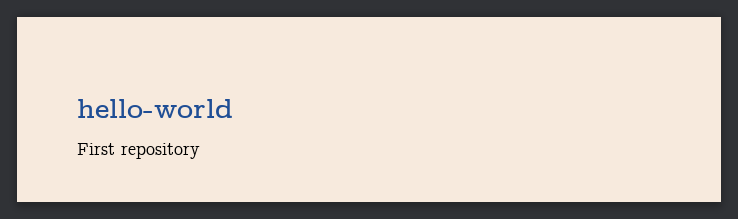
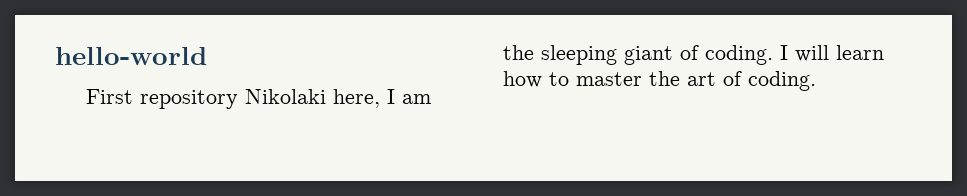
(200, 151) none -> [245,89,432,108] [503,45,884,65] [503,71,816,91] Nikolaki here, I am the sleeping giant of coding. I will learn how to master the art of coding.

